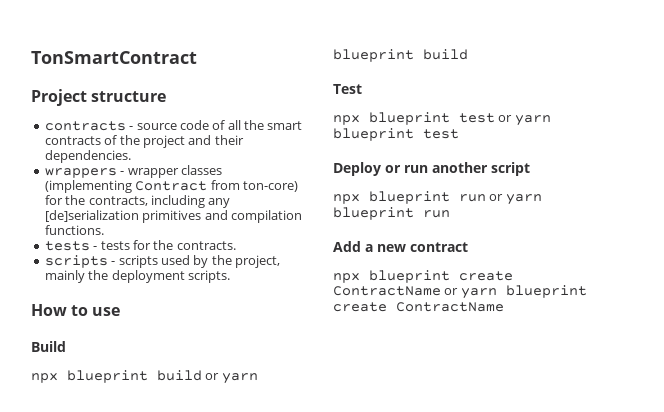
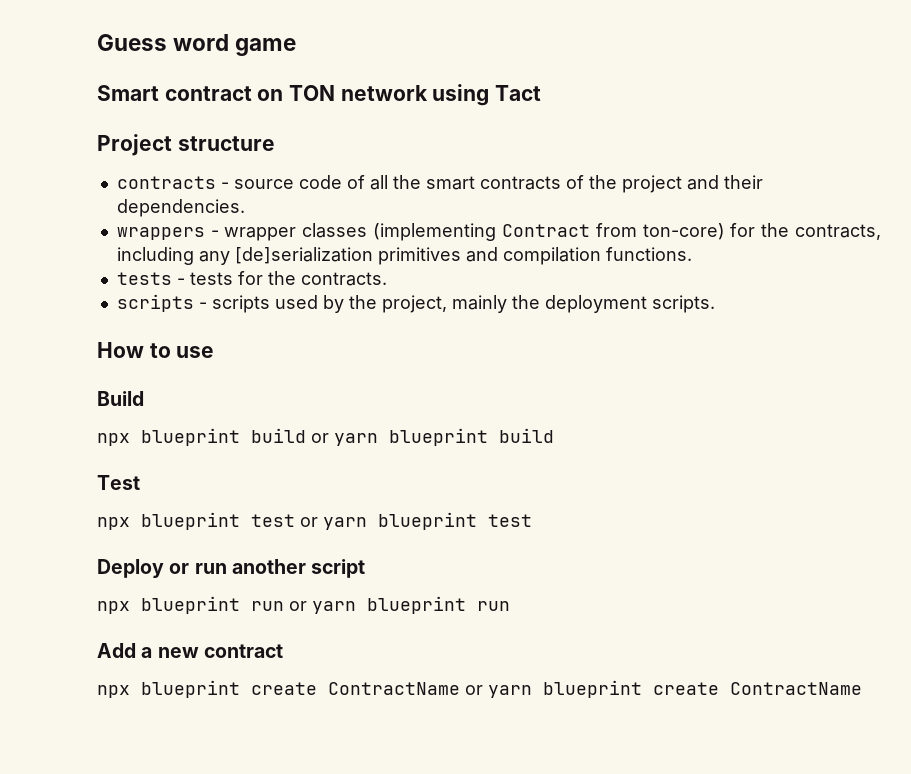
[31,51,197,64] TonSmartContract -> [97,34,297,56] [97,84,542,106] Guess word game // Smart contract on TON network using Tact

